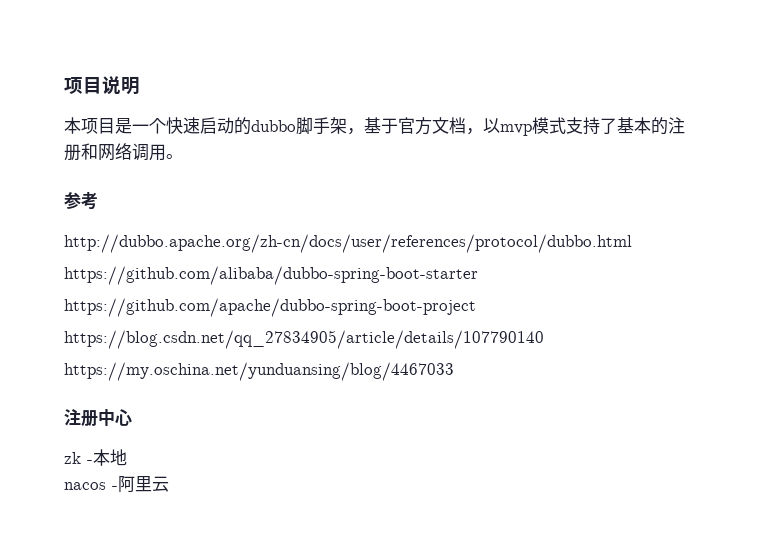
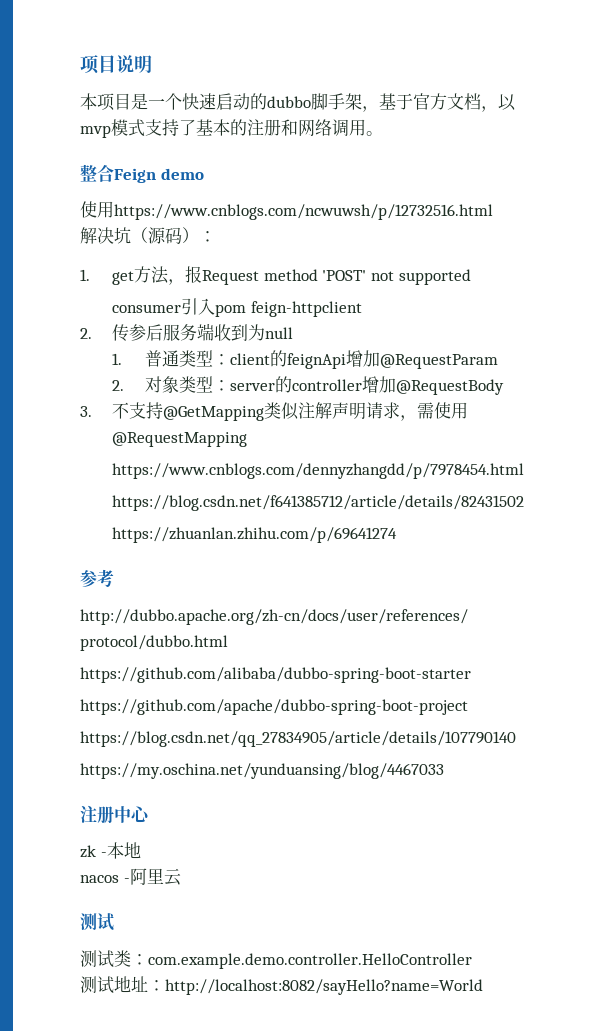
(183, 156) none -> [80,164,204,183] [80,201,493,220] [80,227,216,244] [80,266,471,285] [112,298,362,317] [80,323,294,342] [112,350,498,369] [112,376,504,395] [80,402,469,421] [112,432,248,447] [112,463,525,479] [112,495,525,511] [112,527,398,543] // 整合Feign demo // 使用https://www.cnblogs.com/ncwuwsh/p/12732516.html // 解决坑（源码）： // 1. get方法，报Request method 'POST' not supported // consumer引入pom feign-httpclient // 2.传参后服务端收到为null // 1.普通类型：client的feignApi增加@RequestParam // 2.对象类型：server的controller增加@RequestBody // 3.不支持@GetMapping类似注解声明请求，需使用@RequestMapping // https://www.cnblogs.com/dennyzhangdd/p/7978454.html // https://blog.csdn.net/f641385712/article/details/82431502 // https://zhuanlan.zhihu.com/p/69641274
(169, 484) none -> [80,913,114,931] [80,950,472,969] [80,976,483,995] // 测试 // 测试类：com.example.demo.controller.HelloController // 测试地址：http://localhost:8082/sayHello?name=World

